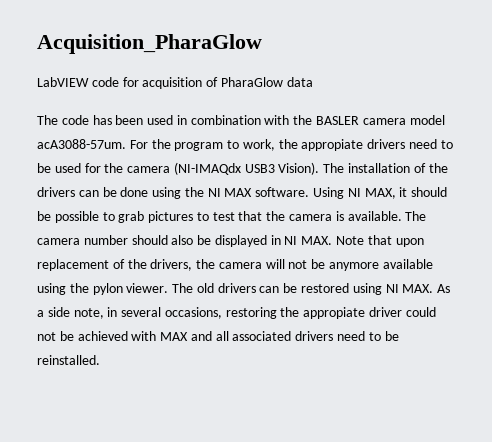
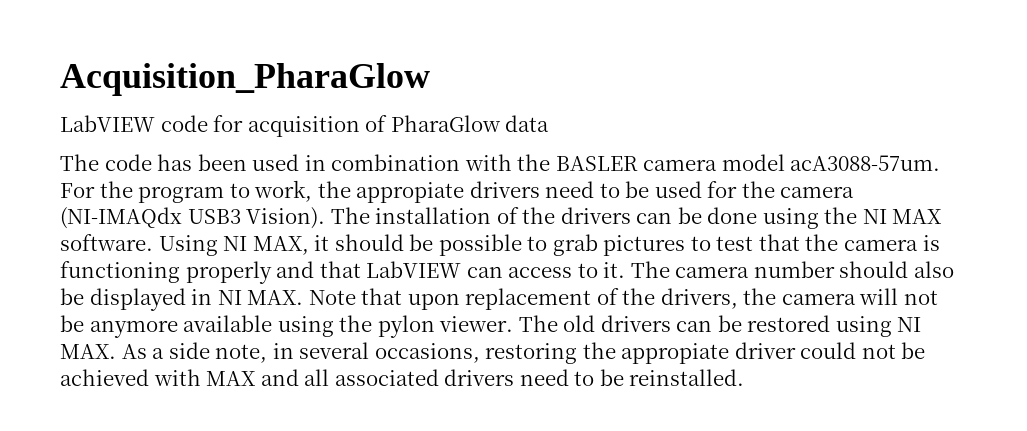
[347,211,402,221] available. -> [60,261,626,284] functioning properly and that LabVIEW can access to it.

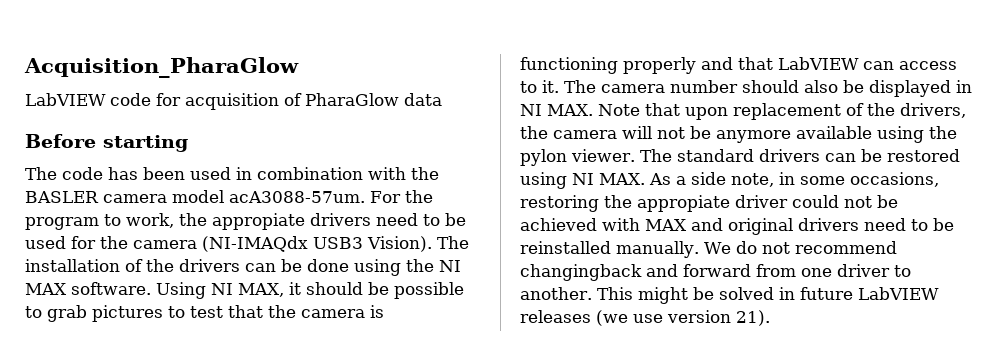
(550, 123) none -> [25,134,188,152] // Before starting
[563,315,596,332] old -> [676,149,754,162] standard
[299,342,370,359] several -> [800,176,845,185] some
[304,369,745,386] all associated drivers need to be reinstalled. -> [728,218,954,235] [520,241,897,258] [520,264,911,281] [520,287,939,304] [520,310,770,326] original drivers need to be reinstalled manually. We do not recommend changingback and forward from one driver to another. This might be solved in future LabVIEW releases (we use version 21).

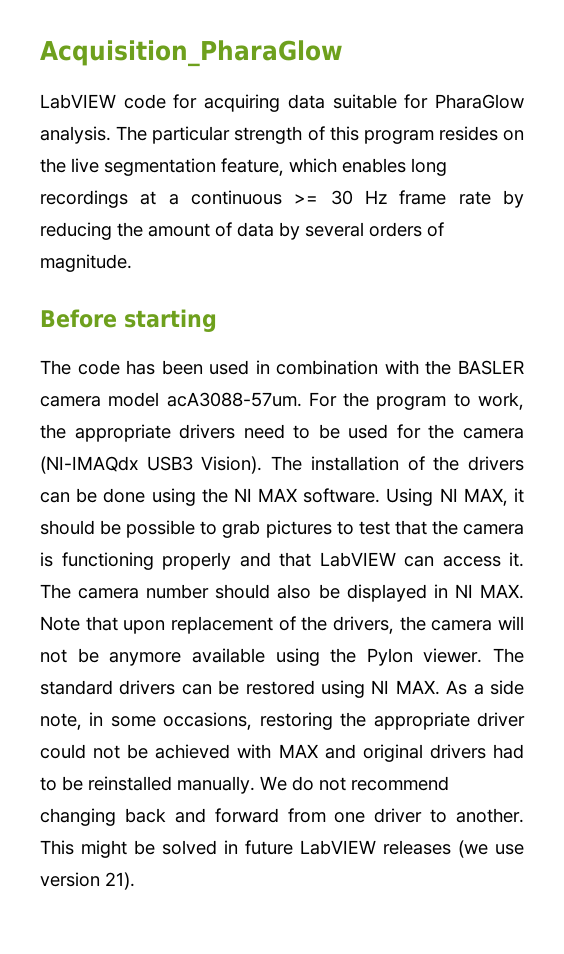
[185,93,442,110] acquisition of PharaGlow data -> [204,94,524,112] [40,126,524,144] [40,158,447,176] [40,190,524,208] [40,222,444,240] [40,254,132,272] acquiring data suitable for PharaGlow analysis. The particular strength of this program resides on the live segmentation feature, which enables long recordings at a continuous >= 30 Hz frame rate by reducing the amount of data by several orders of magnitude.
[212,213,305,230] appropiate -> [74,424,171,442] appropriate
[520,81,537,93] to -> (501, 561) none
[520,149,567,166] pylon -> [366,648,413,666] Pylon
[637,195,730,212] appropiate -> [373,712,470,730] appropriate
[864,218,906,231] need -> [492,744,524,759] had
[520,264,642,281] changingback -> [40,808,166,826] changing back

